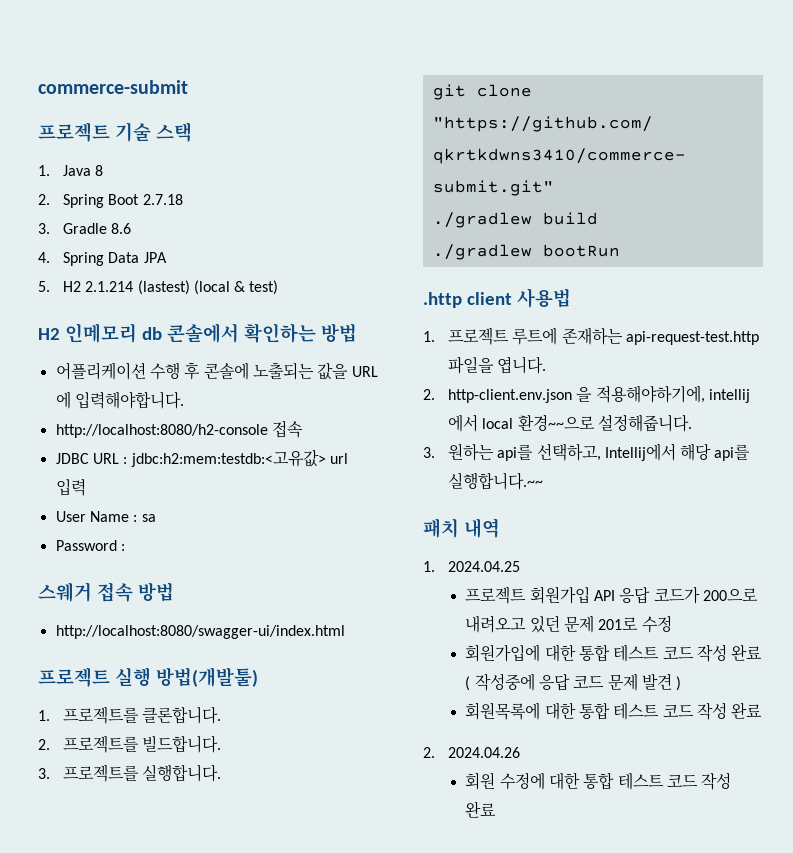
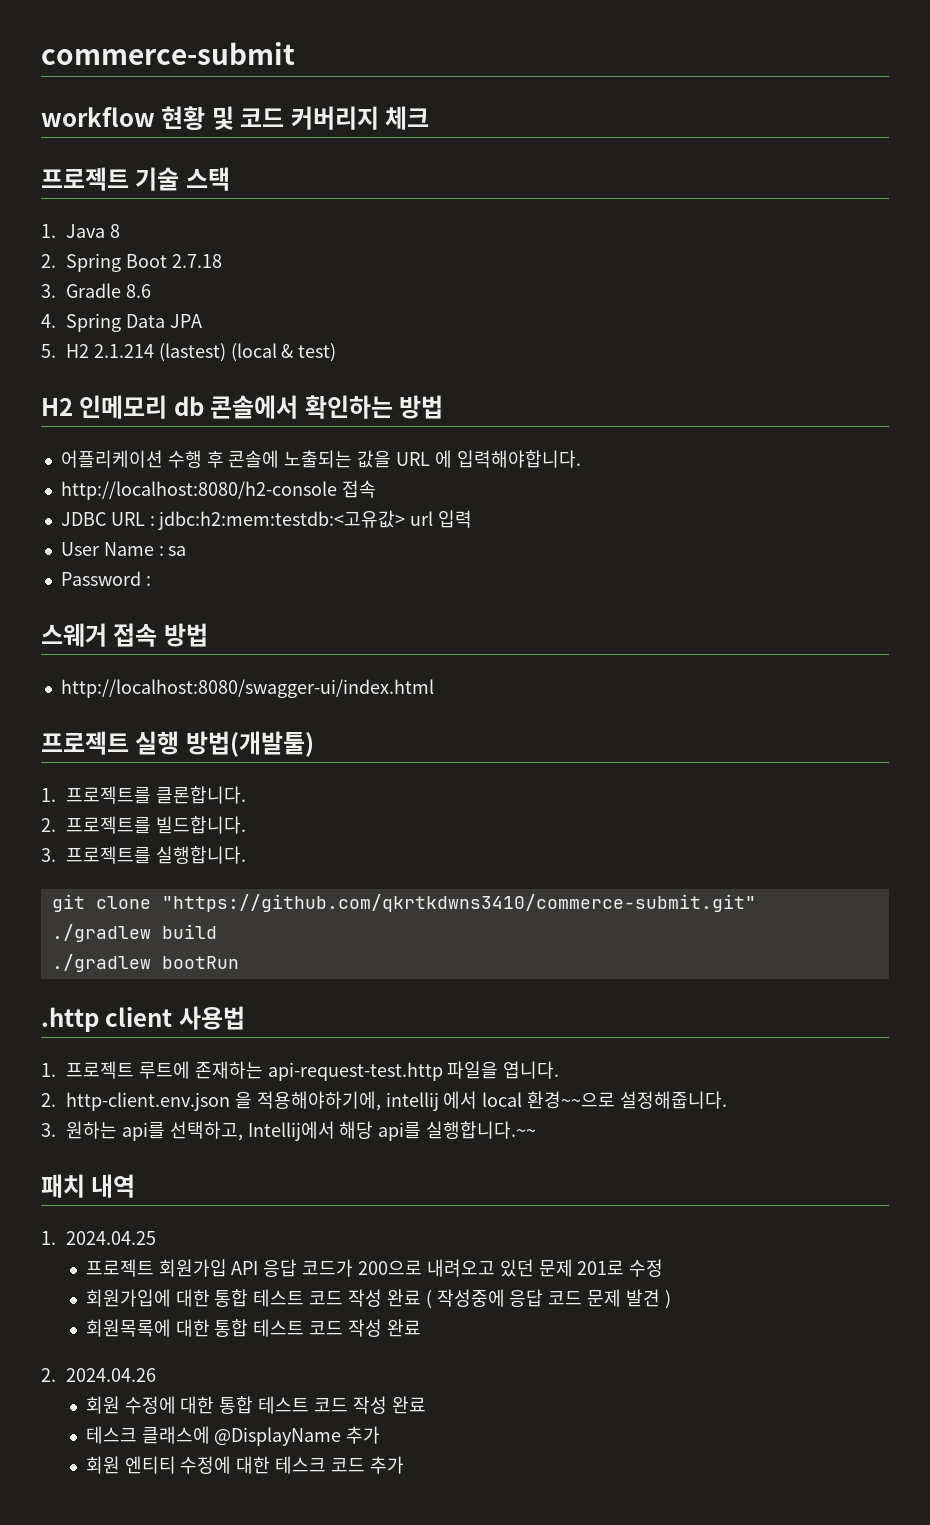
(188, 87) none -> [41,106,430,130] // workflow 현황 및 코드 커버리지 체크
(497, 809) none -> [85,1426,381,1446] [85,1456,404,1474] // 테스크 클래스에 @DisplayName 추가 // 회원 엔티티 수정에 대한 테스크 코드 추가

